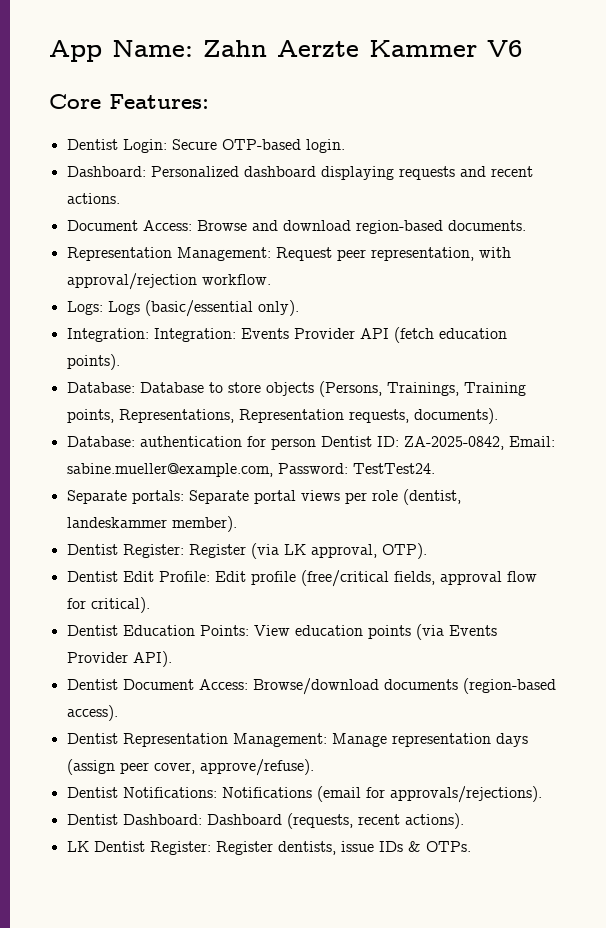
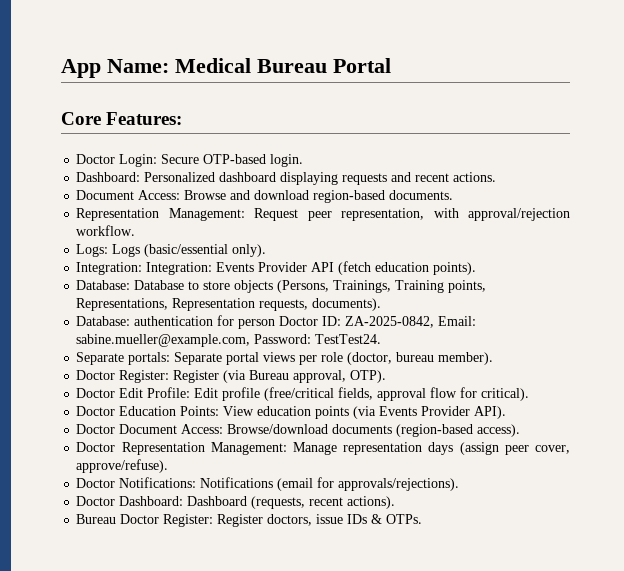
[203,40,522,57] Zahn Aerzte Kammer V6 -> [175,58,391,73] Medical Bureau Portal
[66,139,118,150] Dentist -> [76,154,116,164] Doctor
[320,436,372,447] Dentist -> [279,316,319,326] Doctor
[402,489,461,505] [66,517,167,528] (dentist, landeskammer -> [347,352,435,365] (doctor, bureau
[66,544,118,555] Dentist -> [76,370,116,380] Doctor
[283,544,306,555] LK -> [249,370,290,380] Bureau
[66,571,118,582] Dentist -> [76,388,116,398] Doctor
[66,625,118,636] Dentist -> [76,406,116,416] Doctor
[66,679,118,690] Dentist -> [76,424,116,434] Doctor
[66,733,118,744] Dentist -> [76,442,116,452] Doctor
[66,787,118,798] Dentist -> [76,478,116,488] Doctor
[66,814,118,825] Dentist -> [76,496,116,506] Doctor
[66,841,336,855] LK Dentist Register: Register dentists, -> [76,514,313,527] Bureau Doctor Register: Register doctors,

